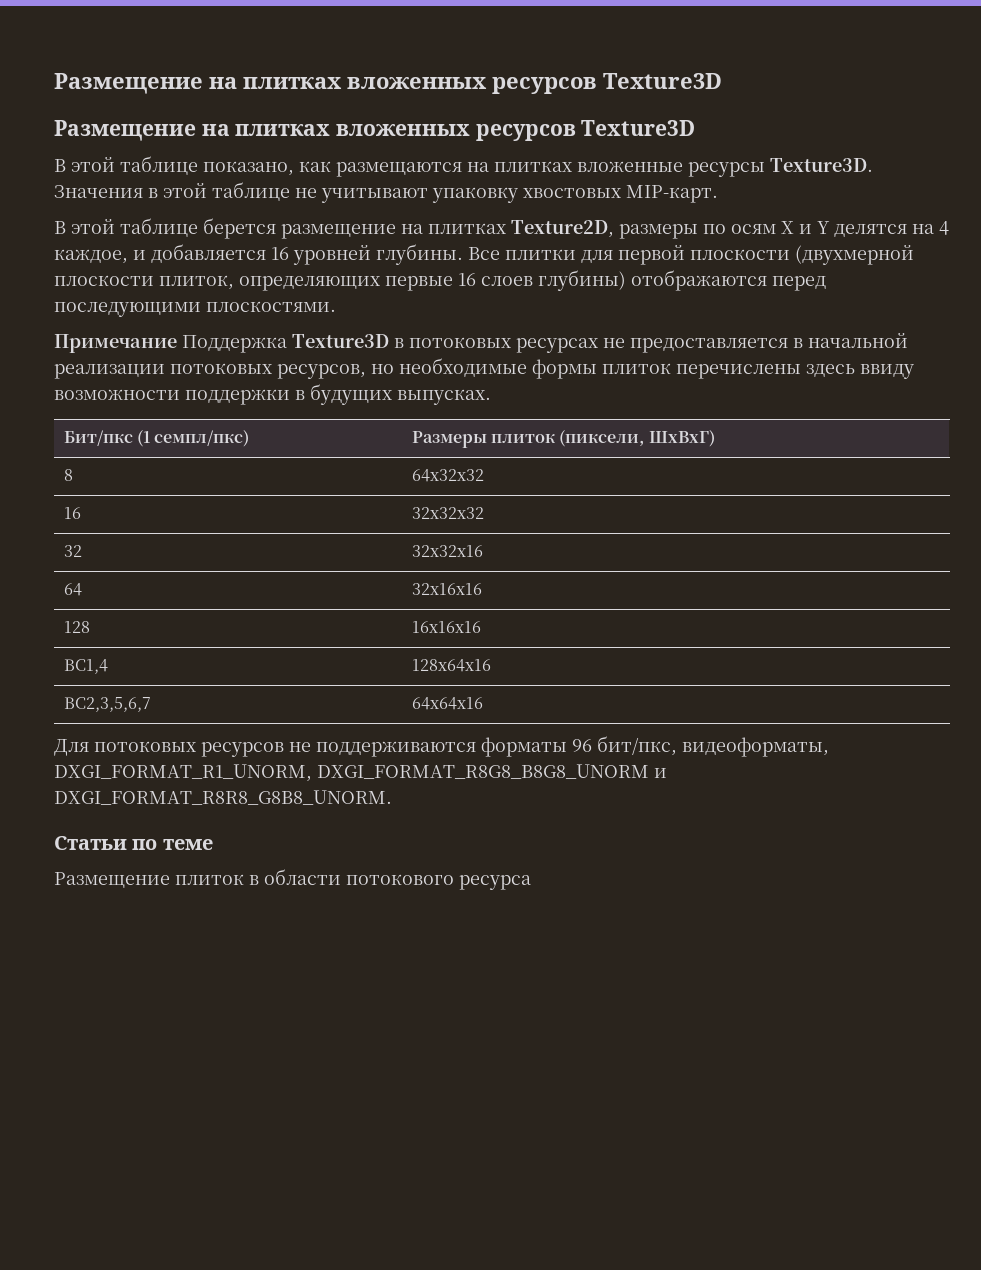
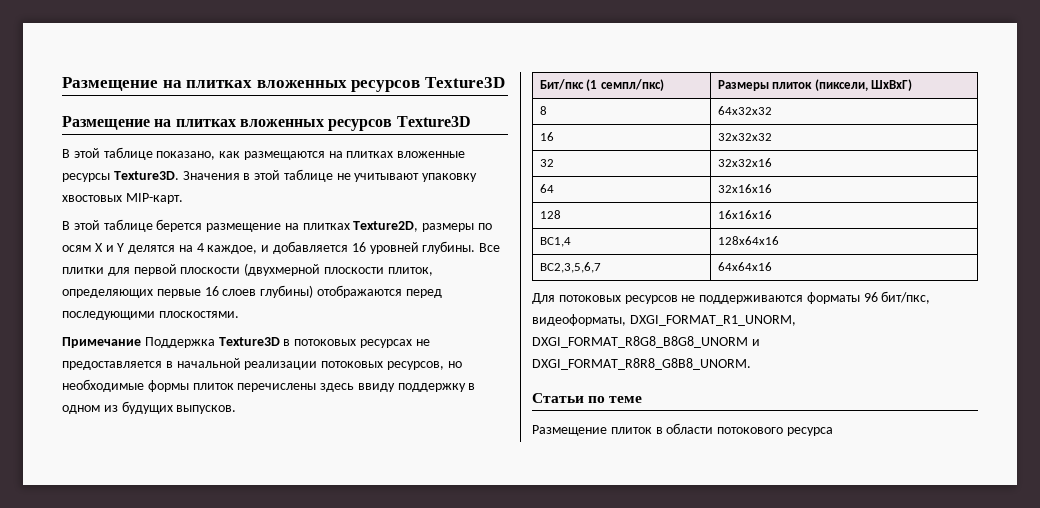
[54,384,491,405] возможности поддержки в будущих выпусках. -> [397,383,476,392] [62,401,237,414] поддержку в одном из будущих выпусков.

